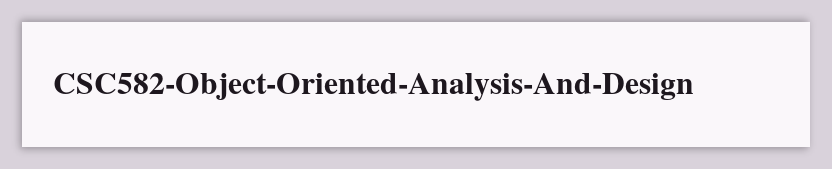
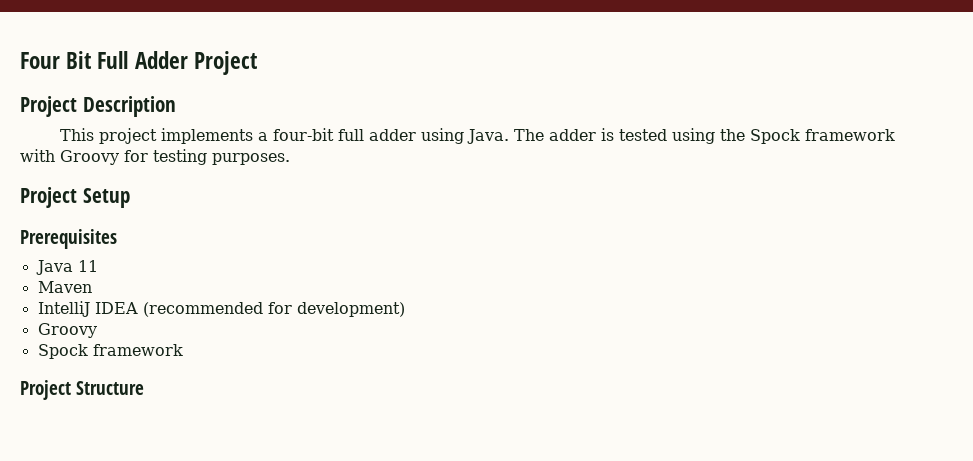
[53,73,694,101] CSC582-Object-Oriented-Analysis-And-Design -> [20,51,257,75] [20,96,176,117] [59,128,895,144] [20,149,290,165] [20,187,130,208] [20,229,117,249] [35,260,98,275] [37,281,92,293] [37,301,405,317] [37,323,97,338] [37,344,183,359] [20,380,144,400] Four Bit Full Adder Project // Project Description // This project implements a four-bit full adder using Java. The adder is tested using the Spock framework with Groovy for testing purposes. // Project Setup // Prerequisites // Java 11 // Maven // IntelliJ IDEA (recommended for development) // Groovy // Spock framework // Project Structure

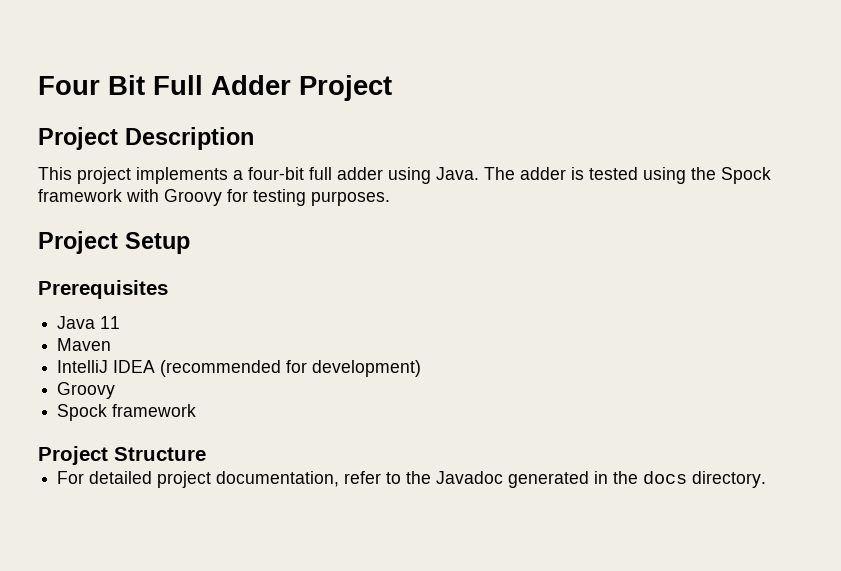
(144, 388) none -> [57,471,767,488] // For detailed project documentation, refer to the Javadoc generated in the docs directory.

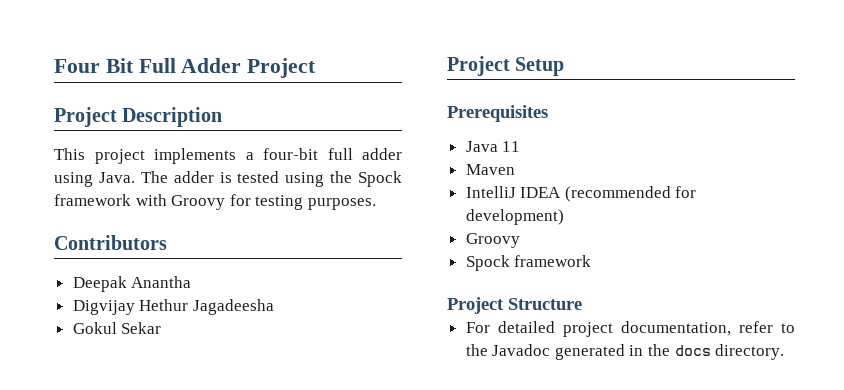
(390, 198) none -> [54,235,167,250] [72,276,192,292] [72,299,274,315] [72,322,162,334] // Contributors // Deepak Anantha // Digvijay Hethur Jagadeesha // Gokul Sekar

